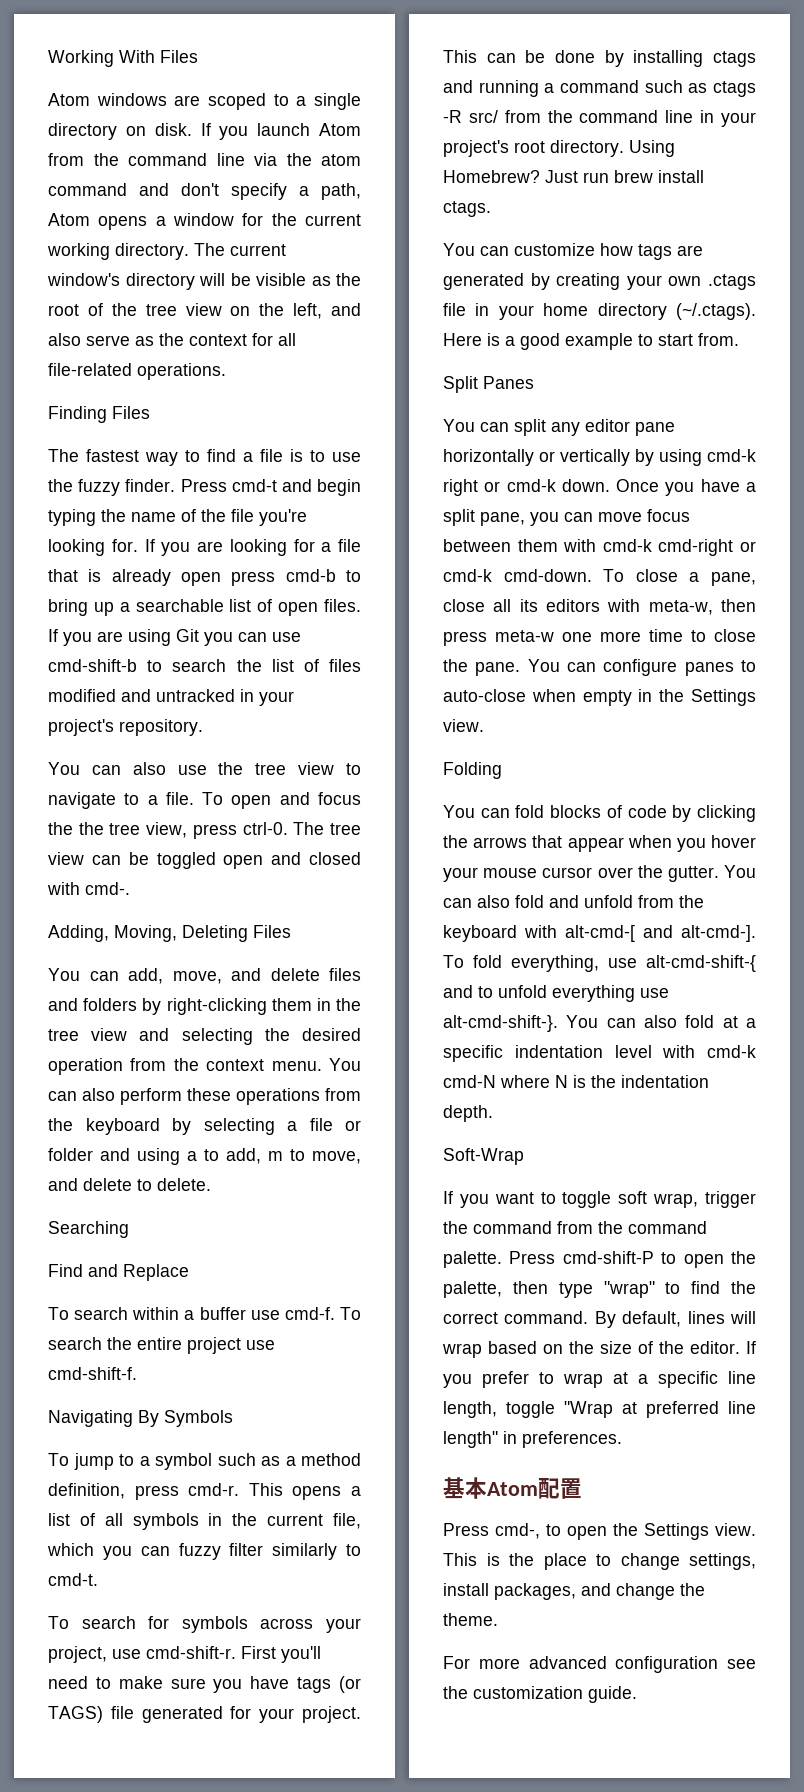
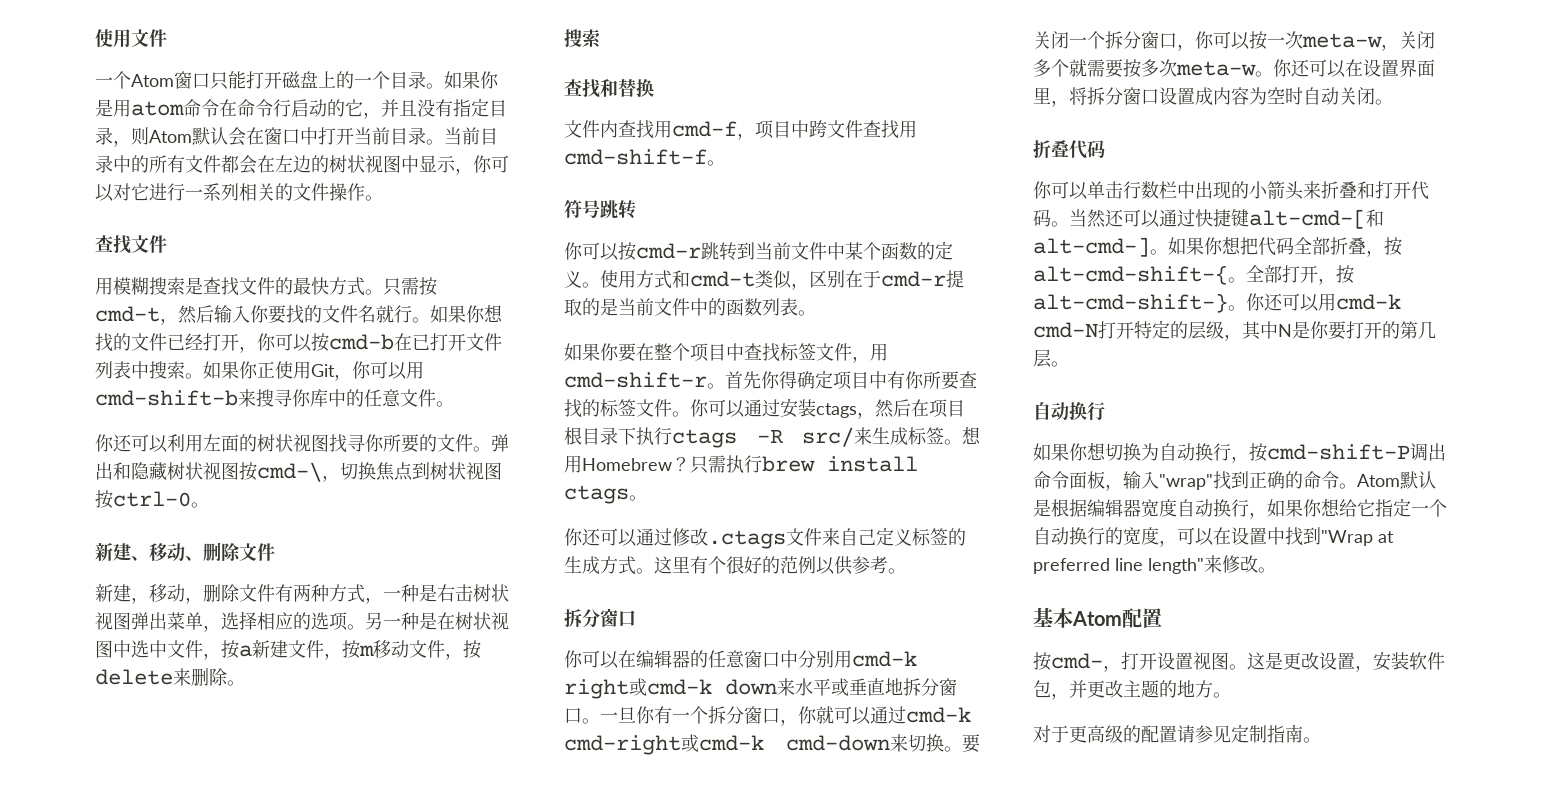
[48,50,198,67] [48,93,361,110] [48,123,361,140] [48,153,361,166] [48,183,361,200] [48,213,361,230] [47,243,286,260] [47,273,361,290] [48,303,361,319] [48,333,296,346] [48,363,226,380] [48,406,150,423] [48,449,361,466] [48,479,361,496] [48,509,307,526] [48,539,361,556] [48,569,361,586] [48,599,361,616] [48,629,301,646] [48,659,361,672] [48,689,294,706] [48,719,203,736] [48,762,361,775] [48,792,361,809] [48,822,362,839] [48,852,361,869] [47,882,130,895] [48,925,291,942] [48,968,361,984] [48,998,361,1015] [48,1028,361,1045] [48,1058,361,1075] [48,1088,361,1105] [48,1118,361,1135] [48,1148,361,1165] [48,1178,211,1191] [48,1221,129,1238] [48,1264,189,1281] [48,1307,361,1320] [48,1337,275,1354] [48,1367,137,1380] [48,1410,233,1427] [48,1453,361,1470] [48,1483,361,1500] [48,1513,361,1530] [47,1543,361,1560] [48,1573,98,1586] [48,1616,361,1633] [48,1646,321,1663] [48,1676,361,1693] [48,1706,361,1723] [443,50,756,67] [443,80,756,97] [443,110,756,127] [443,140,675,157] [443,170,704,183] [443,201,491,217] [443,243,703,260] [443,273,756,290] [443,303,756,320] [443,333,739,350] [443,376,534,393] [443,419,675,436] [443,449,756,466] [443,479,756,496] [443,509,690,526] [443,539,756,556] [443,569,756,586] [443,599,756,615] [443,629,756,646] [443,659,756,676] [443,689,756,706] [443,719,484,732] [443,762,502,779] [443,805,756,822] [443,835,756,852] [443,865,756,882] [443,895,704,908] [443,925,756,942] [443,955,756,972] [443,985,669,1002] [443,1015,756,1032] [443,1045,756,1062] [443,1075,709,1088] [443,1105,493,1122] [443,1148,524,1165] [443,1191,756,1208] [443,1221,707,1234] [443,1251,756,1268] [443,1281,756,1298] [443,1311,756,1328] [442,1341,756,1358] [443,1371,756,1388] [443,1401,555,1418] Working With Files // Atom windows are scoped to a single directory on disk. If you launch Atom from the command line via the atom command and don't specify a path, Atom opens a window for the current working directory. The current window's directory will be visible as the root of the tree view on the left, and also serve as the context for all file-related operations. // Finding Files // The fastest way to find a file is to use the fuzzy finder. Press cmd-t and begin typing the name of the file you're looking for. If you are looking for a file that is already open press cmd-b to bring up a searchable list of open files. If you are using Git you can use cmd-shift-b to search the list of files modified and untracked in your project's repository. // You can also use the tree view to navigate to a file. To open and focus the the tree view, press ctrl-0. The tree view can be toggled open and closed with cmd-. // Adding, Moving, Deleting Files // You can add, move, and delete files and folders by right-clicking them in the tree view and selecting the desired operation from the context menu. You can also perform these operations from the keyboard by selecting a file or folder and using a to add, m to move, and delete to delete. // Searching // Find and Replace // To search within a buffer use cmd-f. To search the entire project use cmd-shift-f. // Navigating By Symbols // To jump to a symbol such as a method definition, press cmd-r. This opens a list of all symbols in the current file, which you can fuzzy filter similarly to cmd-t. // To search for symbols across your project, use cmd-shift-r. First you'll need to make sure you have tags (or TAGS) file generated for your project. This can be done by installing ctags and running a command such as ctags -R src/ from the command line in your project's root directory. Using Homebrew? Just run brew install ctags. // You can customize how tags are generated by creating your own .ctags file in your home directory (~/.ctags). Here is a good example to start from. // Split Panes // You can split any editor pane horizontally or vertically by using cmd-k right or cmd-k down. Once you have a split pane, you can move focus between them with cmd-k cmd-right or cmd-k cmd-down. To close a pane, close all its editors with meta-w, then press meta-w one more time to close the pane. You can configure panes to auto-close when empty in the Settings view. // Folding // You can fold blocks of code by clicking the arrows that appear when you hover your mouse cursor over the gutter. You can also fold and unfold from the keyboard with alt-cmd-[ and alt-cmd-]. To fold everything, use alt-cmd-shift-{ and to unfold everything use alt-cmd-shift-}. You can also fold at a specific indentation level with cmd-k cmd-N where N is the indentation depth. // Soft-Wrap // If you want to toggle soft wrap, trigger the command from the command palette. Press cmd-shift-P to open the palette, then type "wrap" to find the correct command. By default, lines will wrap based on the size of the editor. If you prefer to wrap at a specific line length, toggle -> [95,29,167,48] [95,71,499,90] [95,98,507,119] [95,127,498,147] [95,155,509,175] [95,183,383,202] [95,235,167,254] [95,277,437,296] [95,304,503,325] [95,333,502,353] [95,361,424,381] [95,389,454,407] [95,434,509,453] [95,462,502,482] [95,490,209,509] [95,542,275,562] [95,584,509,604] [95,611,509,632] [95,640,481,660] [95,668,245,686] [564,29,600,48] [564,78,654,98] [564,120,917,140] [564,149,725,166] [564,200,636,219] [564,241,953,261] [564,270,964,290] [564,298,816,316] [564,343,888,363] [564,370,977,390] [564,398,965,419] [564,426,981,448] [564,455,918,474] [564,485,647,504] [564,527,966,549] [564,556,906,575] [564,608,636,628] [564,650,917,669] [564,678,957,699] [564,706,971,726] [564,734,980,755] [1033,31,1435,51] [1033,59,1435,78] [1033,87,1393,107] [1033,139,1105,159] [1033,181,1429,200] [1033,209,1384,229] [1033,236,1402,257] [1033,265,1354,285] [1033,293,1401,313] [1033,320,1436,341] [1033,349,1069,368] [1033,401,1105,421] [1033,442,1446,463] [1033,471,1436,491] [1033,498,1447,519] [1033,527,1321,547] 使用文件 // 一个Atom窗口只能打开磁盘上的一个目录。如果你是用atom命令在命令行启动的它，并且没有指定目录，则Atom默认会在窗口中打开当前目录。当前目录中的所有文件都会在左边的树状视图中显示，你可以对它进行一系列相关的文件操作。 // 查找文件 // 用模糊搜索是查找文件的最快方式。只需按cmd-t，然后输入你要找的文件名就行。如果你想找的文件已经打开，你可以按cmd-b在已打开文件列表中搜索。如果你正使用Git，你可以用cmd-shift-b来搜寻你库中的任意文件。 // 你还可以利用左面的树状视图找寻你所要的文件。弹出和隐藏树状视图按cmd-\，切换焦点到树状视图按ctrl-0。 // 新建、移动、删除文件 // 新建，移动，删除文件有两种方式，一种是右击树状视图弹出菜单，选择相应的选项。另一种是在树状视图中选中文件，按a新建文件，按m移动文件，按delete来删除。 // 搜索 // 查找和替换 // 文件内查找用cmd-f，项目中跨文件查找用cmd-shift-f。 // 符号跳转 // 你可以按cmd-r跳转到当前文件中某个函数的定义。使用方式和cmd-t类似，区别在于cmd-r提取的是当前文件中的函数列表。 // 如果你要在整个项目中查找标签文件，用cmd-shift-r。首先你得确定项目中有你所要查找的标签文件。你可以通过安装ctags，然后在项目根目录下执行ctags -R src/来生成标签。想用Homebrew？只需执行brew install ctags。 // 你还可以通过修改.ctags文件来自己定义标签的生成方式。这里有个很好的范例以供参考。 // 拆分窗口 // 你可以在编辑器的任意窗口中分别用cmd-k right或cmd-k down来水平或垂直地拆分窗口。一旦你有一个拆分窗口，你就可以通过cmd-k cmd-right或cmd-k cmd-down来切换。要关闭一个拆分窗口，你可以按一次meta-w，关闭多个就需要按多次meta-w。你还可以在设置界面里，将拆分窗口设置成内容为空时自动关闭。 // 折叠代码 // 你可以单击行数栏中出现的小箭头来折叠和打开代码。当然还可以通过快捷键alt-cmd-[和alt-cmd-]。如果你想把代码全部折叠，按alt-cmd-shift-{。全部打开，按alt-cmd-shift-}。你还可以用cmd-k cmd-N打开特定的层级，其中N是你要打开的第几层。 // 自动换行 // 如果你想切换为自动换行，按cmd-shift-P调出命令面板，输入"wrap"找到正确的命令。Atom默认是根据编辑器宽度自动换行，如果你想给它指定一个自动换行的宽度，可以在设置中找到
[503,1431,622,1448] in preferences. -> [1204,555,1276,573] 来修改。
[443,1523,756,1540] [443,1553,756,1570] [443,1583,705,1600] [443,1613,498,1626] [443,1656,756,1673] [443,1686,637,1703] Press cmd-, to open the Settings view. This is the place to change settings, install packages, and change the theme. // For more advanced configuration see the customization guide. -> [1033,651,1445,672] [1033,680,1231,700] [1033,724,1321,743] 按cmd-，打开设置视图。这是更改设置，安装软件包，并更改主题的地方。 // 对于更高级的配置请参见定制指南。

